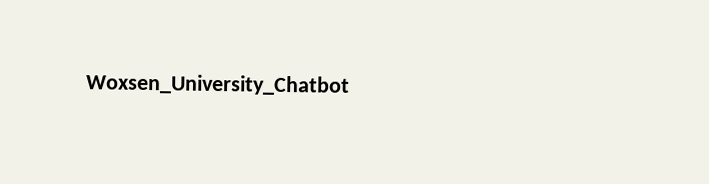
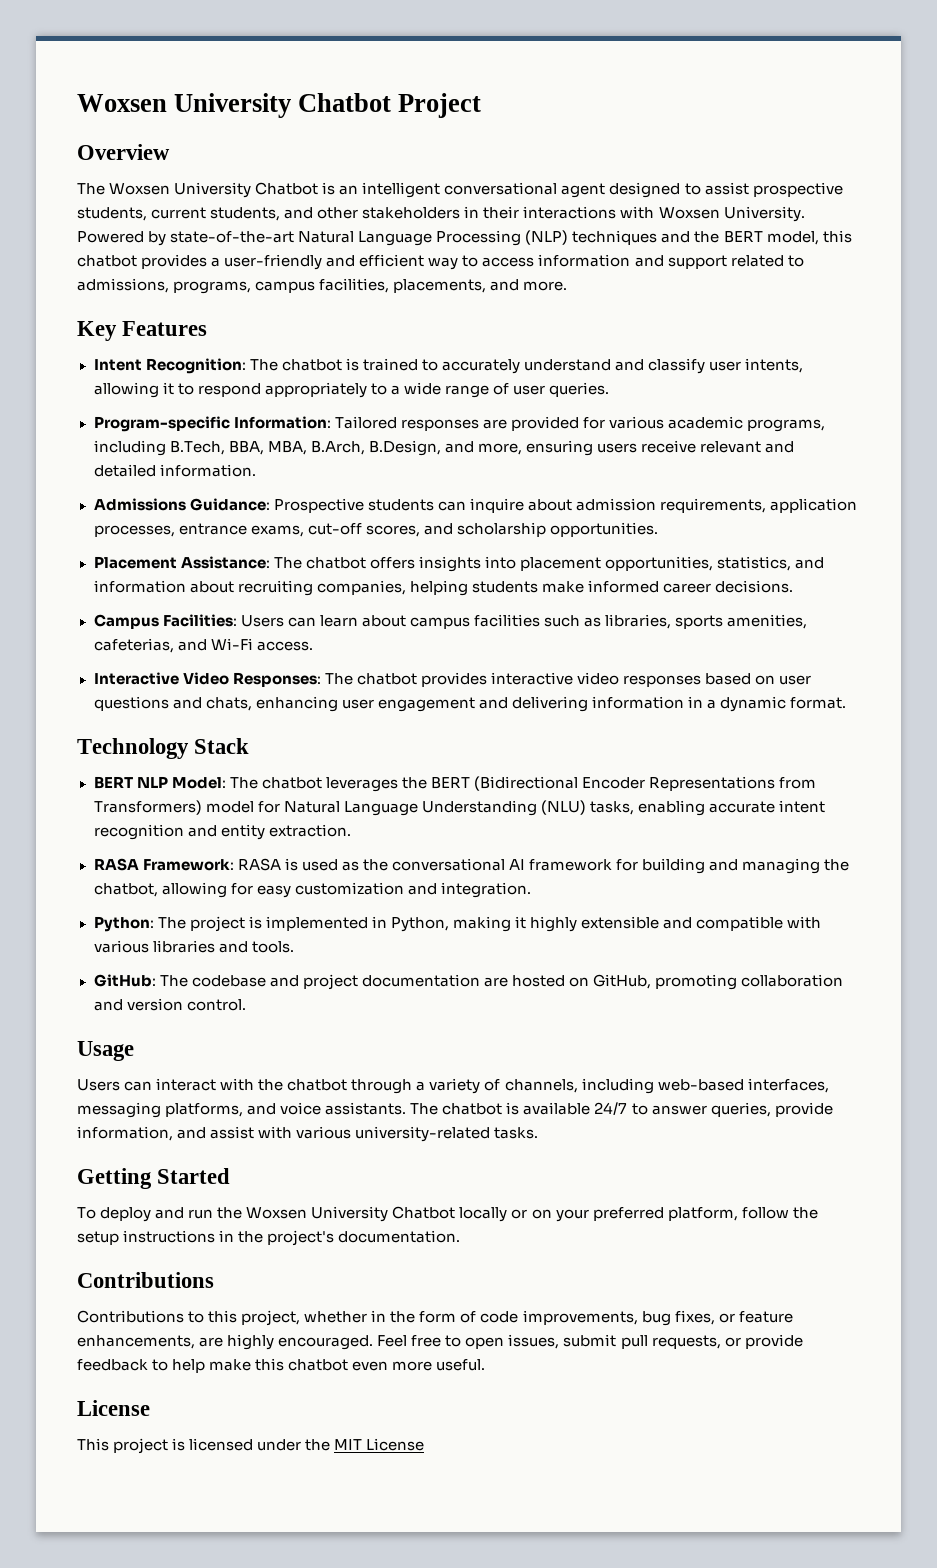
[85,73,350,96] Woxsen_University_Chatbot -> [77,93,482,118] [77,144,170,160] [77,182,843,198] [77,206,805,222] [77,230,852,246] [77,254,804,270] [77,278,568,294] [77,321,208,341] [93,358,804,374] [93,382,610,398] [93,416,825,432] [93,440,795,456] [93,464,256,477] [93,498,857,513] [93,522,658,537] [93,556,824,572] [93,580,793,596] [93,614,808,629] [93,638,313,653] [93,672,812,687] [93,696,847,712] [77,738,250,759] [93,776,817,792] [93,800,825,816] [93,824,351,840] [93,858,850,874] [93,882,531,898] [93,916,822,932] [93,940,294,953] [93,974,844,990] [93,998,246,1011] [77,1041,134,1061] [77,1078,829,1094] [77,1102,833,1118] [77,1126,539,1142] [77,1168,231,1189] [77,1206,818,1222] [77,1230,461,1246] [77,1272,214,1288] [77,1310,793,1326] [77,1334,803,1350] [77,1358,486,1373] [77,1400,150,1416] [77,1438,425,1454] Woxsen University Chatbot Project // Overview // The Woxsen University Chatbot is an intelligent conversational agent designed to assist prospective students, current students, and other stakeholders in their interactions with Woxsen University. Powered by state-of-the-art Natural Language Processing (NLP) techniques and the BERT model, this chatbot provides a user-friendly and efficient way to access information and support related to admissions, programs, campus facilities, placements, and more. // Key Features // Intent Recognition: The chatbot is trained to accurately understand and classify user intents, allowing it to respond appropriately to a wide range of user queries. // Program-specific Information: Tailored responses are provided for various academic programs, including B.Tech, BBA, MBA, B.Arch, B.Design, and more, ensuring users receive relevant and detailed information. // Admissions Guidance: Prospective students can inquire about admission requirements, application processes, entrance exams, cut-off scores, and scholarship opportunities. // Placement Assistance: The chatbot offers insights into placement opportunities, statistics, and information about recruiting companies, helping students make informed career decisions. // Campus Facilities: Users can learn about campus facilities such as libraries, sports amenities, cafeterias, and Wi-Fi access. // Interactive Video Responses: The chatbot provides interactive video responses based on user questions and chats, enhancing user engagement and delivering information in a dynamic format. // Technology Stack // BERT NLP Model: The chatbot leverages the BERT (Bidirectional Encoder Representations from Transformers) model for Natural Language Understanding (NLU) tasks, enabling accurate intent recognition and entity extraction. // RASA Framework: RASA is used as the conversational AI framework for building and managing the chatbot, allowing for easy customization and integration. // Python: The project is implemented in Python, making it highly extensible and compatible with various libraries and tools. // GitHub: The codebase and project documentation are hosted on GitHub, promoting collaboration and version control. // Usage // Users can interact with the chatbot through a variety of channels, including web-based interfaces, messaging platforms, and voice assistants. The chatbot is available 24/7 to answer queries, provide information, and assist with various university-related tasks. // Getting Started // To deploy and run the Woxsen University Chatbot locally or on your preferred platform, follow the setup instructions in the project's documentation. // Contributions // Contributions to this project, whether in the form of code improvements, bug fixes, or feature enhancements, are highly encouraged. Feel free to open issues, submit pull requests, or provide feedback to help make this chatbot even more useful. // License // This project is licensed under the MIT License

